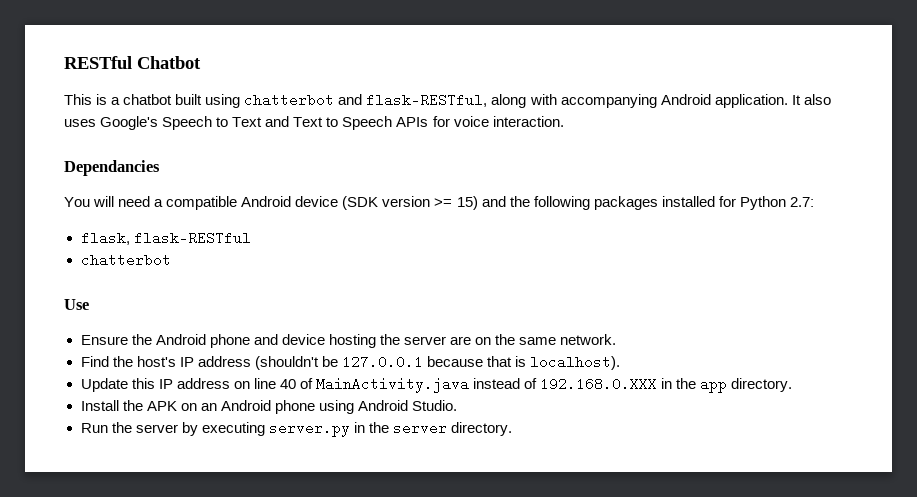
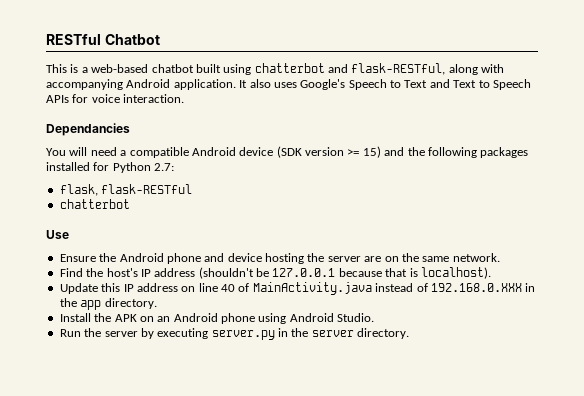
(121, 101) none -> [91,64,149,73] web-based

